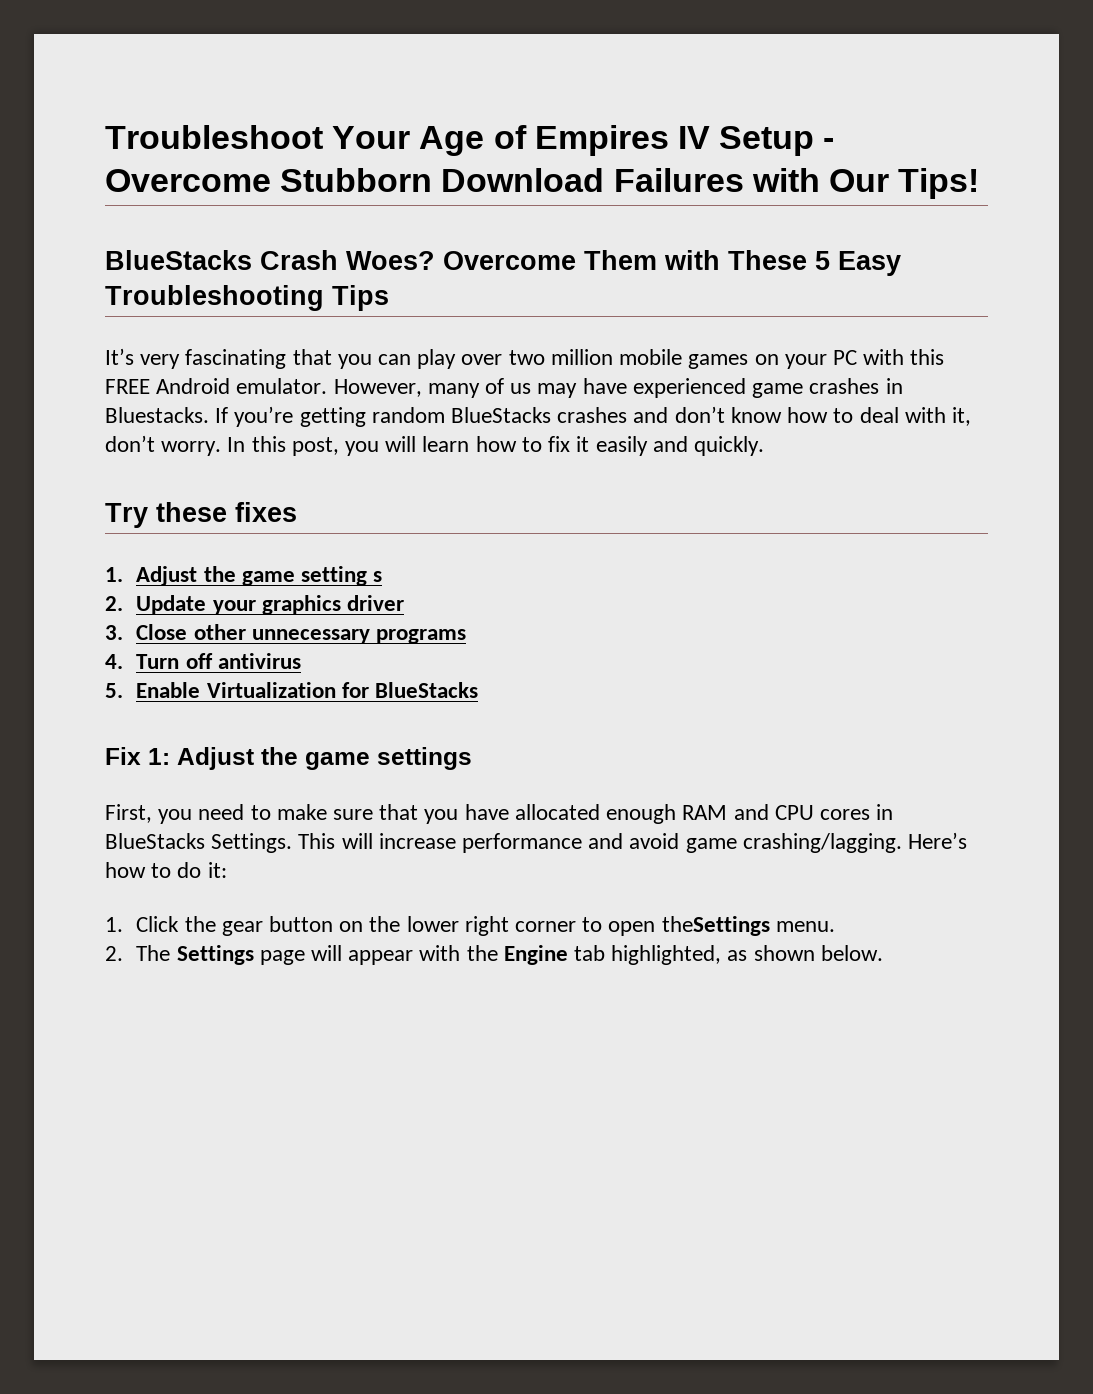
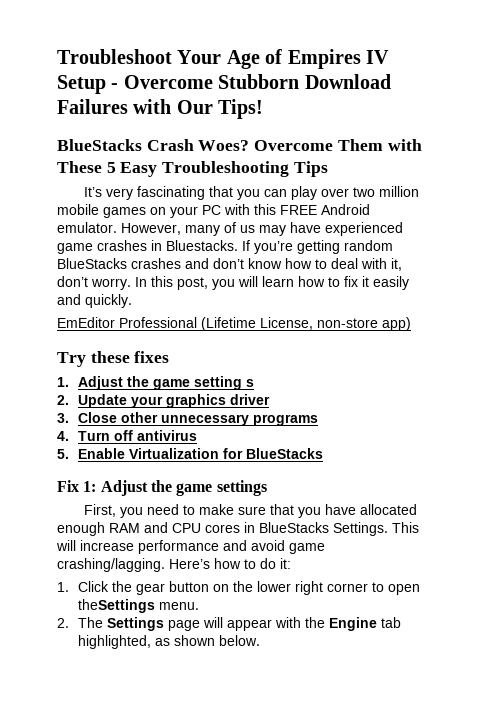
(764, 446) none -> [57,317,411,331] // EmEditor Professional (Lifetime License, non-store app)

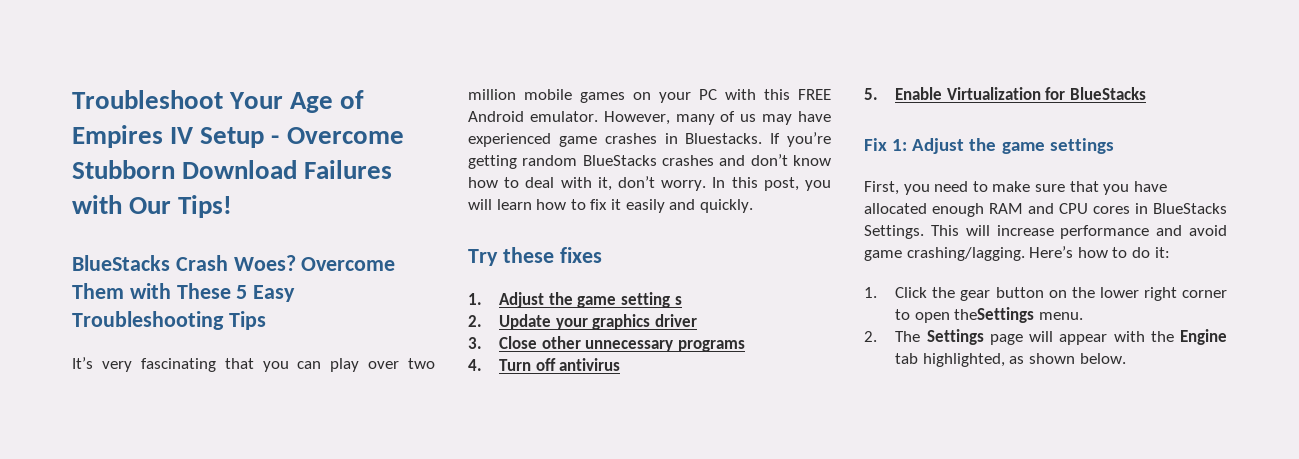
[57,317,411,331] // EmEditor Professional (Lifetime License, non-store app) -> (753, 206) none

